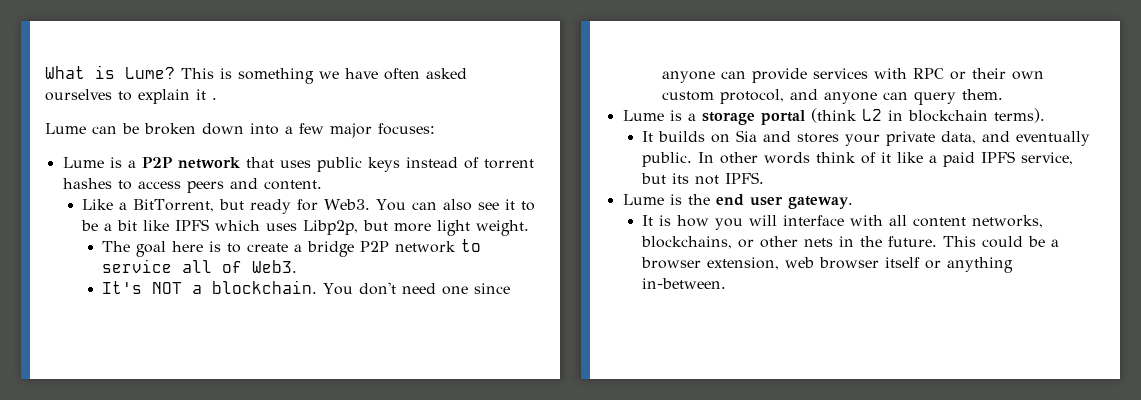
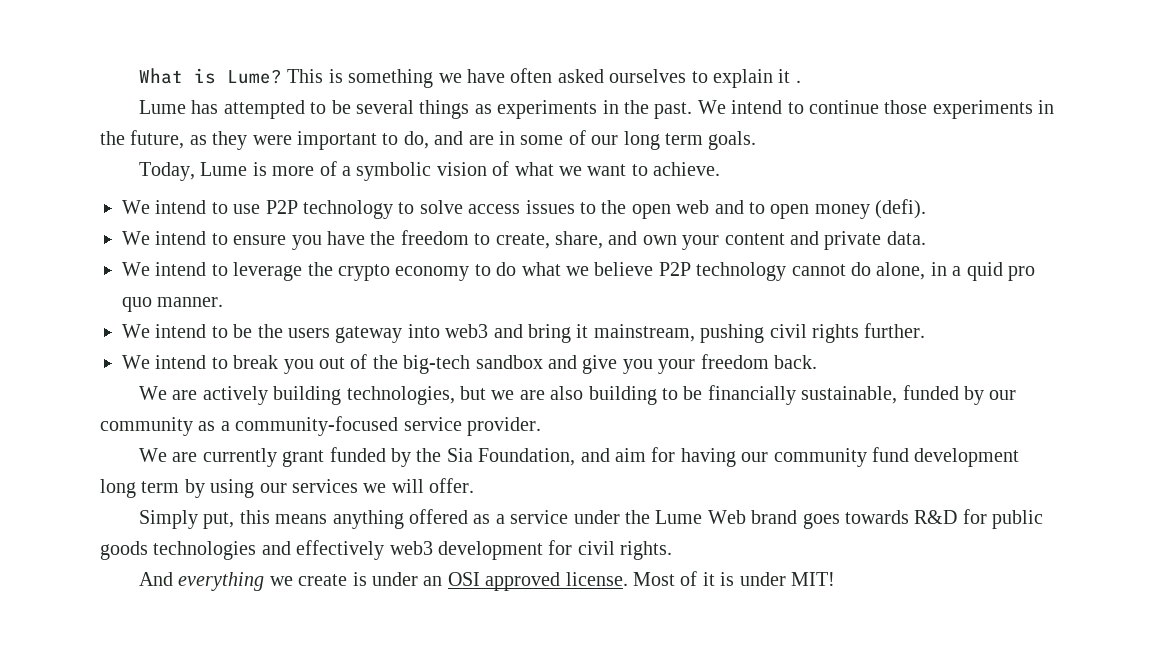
[92,123,435,138] [62,157,534,172] [62,178,322,193] [82,199,536,214] [81,219,530,236] [102,239,482,257] [102,259,298,273] [102,280,511,295] [662,68,1045,83] [662,89,1004,105] [622,108,1045,125] [642,130,1091,146] [642,151,1074,167] [641,172,765,185] [622,194,853,209] [642,215,1044,230] [641,236,1060,249] [641,257,1014,273] [642,278,727,289] can be broken down into a few major focuses: // Lume is a P2P network that uses public keys instead of torrent hashes to access peers and content. // Like a BitTorrent, but ready for Web3. You can also see it to be a bit like IPFS which uses Libp2p, but more light weight. // The goal here is to create a bridge P2P network to service all of Web3. // It's NOT a blockchain. You don't need one since anyone can provide services with RPC or their own custom protocol, and anyone can query them. // Lume is a storage portal (think L2 in blockchain terms). // It builds on Sia and stores your private data, and eventually public. In other words think of it like a paid IPFS service, but its not IPFS. // Lume is the end user gateway. // It is how you will interface with all content networks, blockchains, or other nets in the future. This could be a browser extension, web browser itself or anything in-between. -> [191,100,1055,119] [100,130,757,150] [139,161,721,181] [122,199,927,219] [122,230,926,250] [122,262,1035,281] [122,297,224,312] [122,323,926,343] [122,354,817,374] [139,385,1017,405] [100,416,541,436] [139,447,1020,467] [100,478,475,498] [139,509,1044,529] [100,540,673,560] [139,571,836,591] has attempted to be several things as experiments in the past. We intend to continue those experiments in the future, as they were important to do, and are in some of our long term goals. // Today, Lume is more of a symbolic vision of what we want to achieve. // We intend to use P2P technology to solve access issues to the open web and to open money (defi). // We intend to ensure you have the freedom to create, share, and own your content and private data. // We intend to leverage the crypto economy to do what we believe P2P technology cannot do alone, in a quid pro quo manner. // We intend to be the users gateway into web3 and bring it mainstream, pushing civil rights further. // We intend to break you out of the big-tech sandbox and give you your freedom back. // We are actively building technologies, but we are also building to be financially sustainable, funded by our community as a community-focused service provider. // We are currently grant funded by the Sia Foundation, and aim for having our community fund development long term by using our services we will offer. // Simply put, this means anything offered as a service under the Lume Web brand goes towards R&D for public goods technologies and effectively web3 development for civil rights. // And everything we create is under an OSI approved license. Most of it is under MIT!

